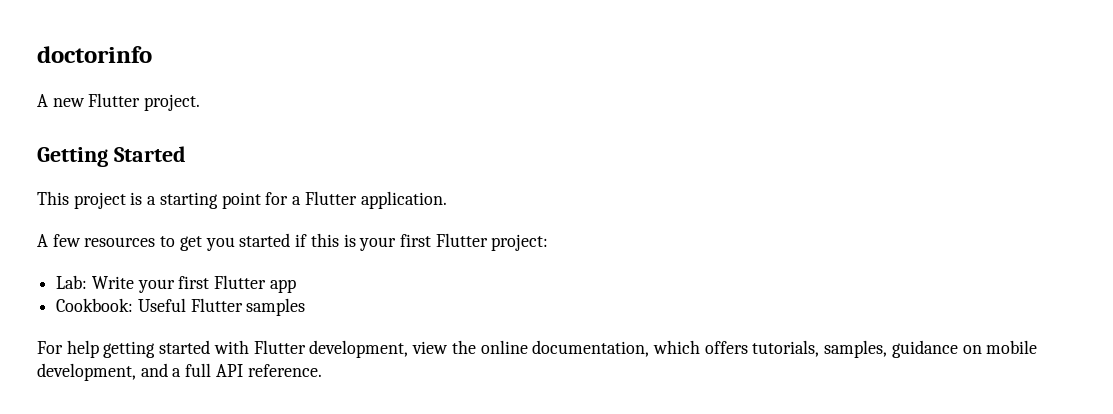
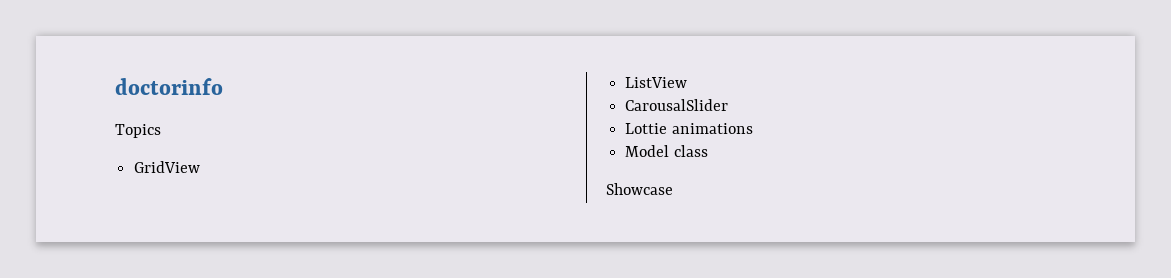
[37,93,201,111] [37,146,186,167] [37,191,447,209] [37,233,549,251] [56,275,296,293] [56,298,306,316] [37,340,1038,358] [37,363,322,381] A new Flutter project. // Getting Started // This project is a starting point for a Flutter application. // A few resources to get you started if this is your first Flutter project: // Lab: Write your first Flutter app // Cookbook: Useful Flutter samples // For help getting started with Flutter development, view the online documentation, which offers tutorials, samples, guidance on mobile development, and a full API reference. -> [115,124,161,138] [134,161,201,173] [625,77,688,88] [625,99,729,111] [625,123,753,134] [625,145,708,157] [606,183,673,195] Topics // GridView // ListView // CarousalSlider // Lottie animations // Model class // Showcase

